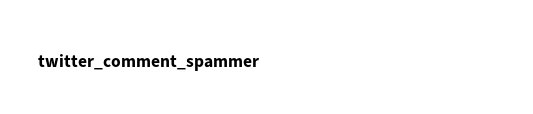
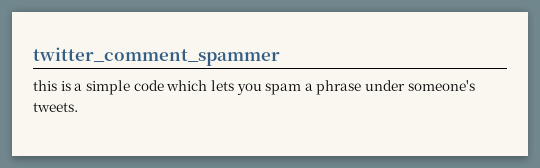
(259, 62) none -> [33,80,475,95] [33,102,78,112] // this is a simple code which lets you spam a phrase under someone's tweets.

